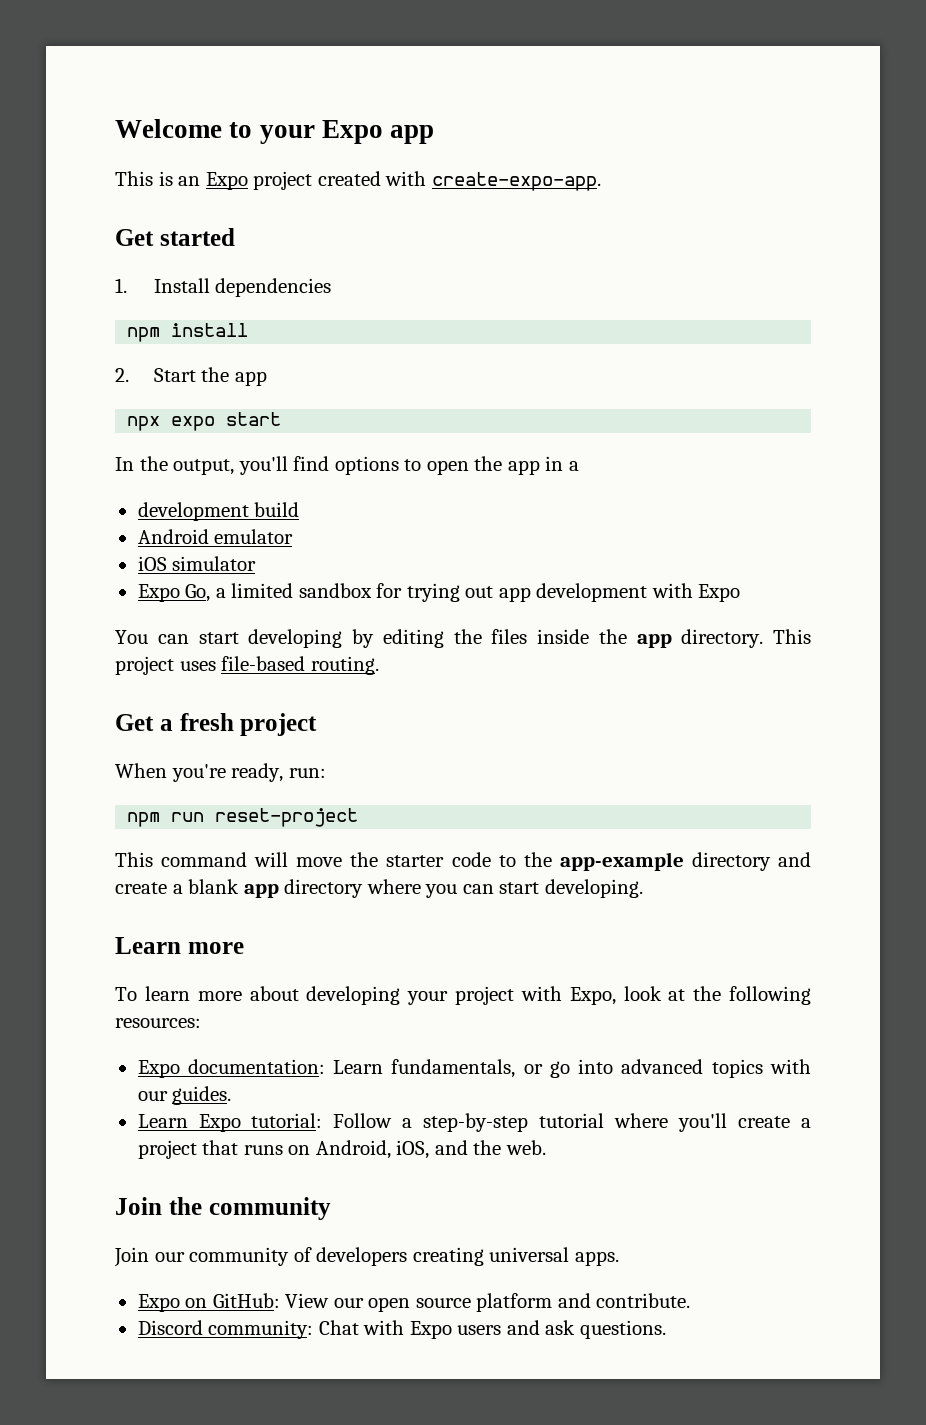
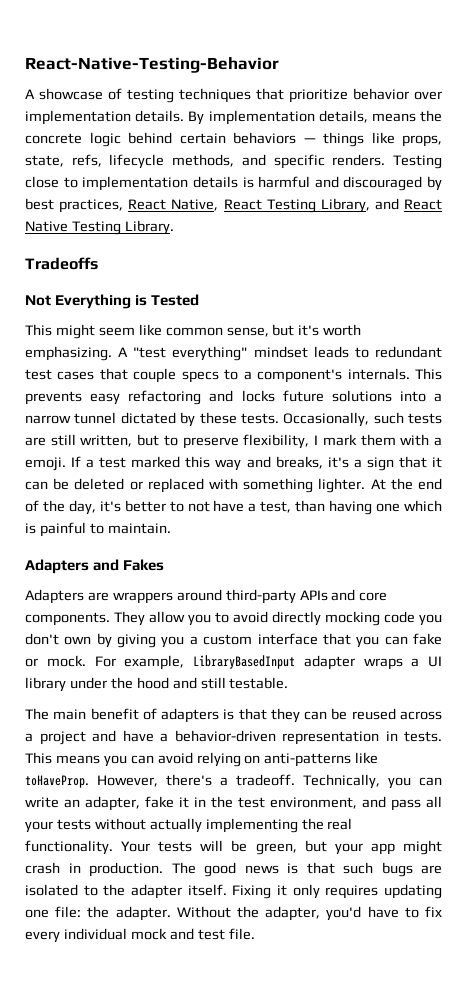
[115,119,435,144] [115,171,601,191] [115,228,235,246] [115,278,332,297] [127,323,249,342] [115,367,267,386] [127,412,282,431] [115,456,579,475] [137,502,300,521] [137,529,294,544] [137,556,257,571] [137,583,741,602] [115,629,811,648] [115,656,379,675] [115,713,318,736] [115,763,326,782] [127,808,359,827] [115,852,811,871] [115,879,643,898] [115,937,244,954] [115,986,812,1005] [115,1018,201,1028] [137,1059,812,1078] [137,1086,232,1105] [137,1113,812,1132] [137,1140,546,1159] [115,1197,331,1220] [114,1247,619,1267] [137,1293,691,1312] [137,1320,666,1339] Welcome to your Expo app // This is an Expo project created with create-expo-app. // Get started // 1. Install dependencies // npm install // 2. Start the app // npx expo start // In the output, you'll find options to open the app in a // development build // Android emulator // iOS simulator // Expo Go, a limited sandbox for trying out app development with Expo // You can start developing by editing the files inside the app directory. This project uses file-based routing. // Get a fresh project // When you're ready, run: // npm run reset-project // This command will move the starter code to the app-example directory and create a blank app directory where you can start developing. // Learn more // To learn more about developing your project with Expo, look at the following resources: // Expo documentation: Learn fundamentals, or go into advanced topics with our guides. // Learn Expo tutorial: Follow a step-by-step tutorial where you'll create a project that runs on Android, iOS, and the web. // Join the community // Join our community of developers creating universal apps. // Expo on GitHub: View our open source platform and contribute. // Discord community: Chat with Expo users and ask questions. -> [25,57,279,73] [25,88,442,103] [25,110,443,125] [25,132,442,147] [25,154,443,169] [25,176,442,191] [25,198,442,213] [25,220,174,235] [25,257,98,270] [25,294,200,309] [25,324,362,339] [25,346,442,361] [25,368,443,383] [25,390,442,405] [25,412,442,427] [25,434,443,449] [25,456,443,471] [25,478,442,493] [25,500,442,515] [25,522,171,537] [25,559,165,574] [25,589,388,604] [25,611,442,626] [25,633,443,648] [25,655,442,670] [25,677,289,692] [25,708,442,723] [25,730,442,745] [25,752,379,767] [25,774,442,789] [25,796,442,811] [25,818,353,833] [25,840,442,855] [25,862,442,877] [25,884,443,899] [25,906,442,921] [25,928,255,943] React-Native-Testing-Behavior // A showcase of testing techniques that prioritize behavior over implementation details. By implementation details, means the concrete logic behind certain behaviors — things like props, state, refs, lifecycle methods, and specific renders. Testing close to implementation details is harmful and discouraged by best practices, React Native, React Testing Library, and React Native Testing Library. // Tradeoffs // Not Everything is Tested // This might seem like common sense, but it's worth emphasizing. A "test everything" mindset leads to redundant test cases that couple specs to a component's internals. This prevents easy refactoring and locks future solutions into a narrow tunnel dictated by these tests. Occasionally, such tests are still written, but to preserve flexibility, I mark them with a emoji. If a test marked this way and breaks, it's a sign that it can be deleted or replaced with something lighter. At the end of the day, it's better to not have a test, than having one which is painful to maintain. // Adapters and Fakes // Adapters are wrappers around third-party APIs and core components. They allow you to avoid directly mocking code you don't own by giving you a custom interface that you can fake or mock. For example, LibraryBasedInput adapter wraps a UI library under the hood and still testable. // The main benefit of adapters is that they can be reused across a project and have a behavior-driven representation in tests. This means you can avoid relying on anti-patterns like toHaveProp. However, there's a tradeoff. Technically, you can write an adapter, fake it in the test environment, and pass all your tests without actually implementing the real functionality. Your tests will be green, but your app might crash in production. The good news is that such bugs are isolated to the adapter itself. Fixing it only requires updating one file: the adapter. Without the adapter, you'd have to fix every individual mock and test file.

